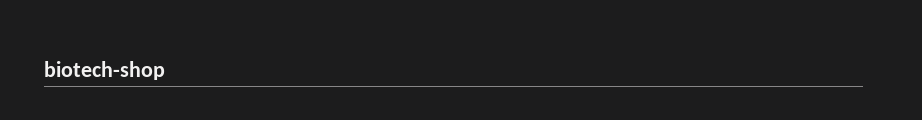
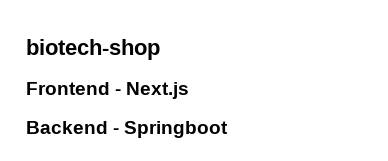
(165, 70) none -> [26,82,190,99] [26,121,229,138] // Frontend - Next.js // Backend - Springboot

